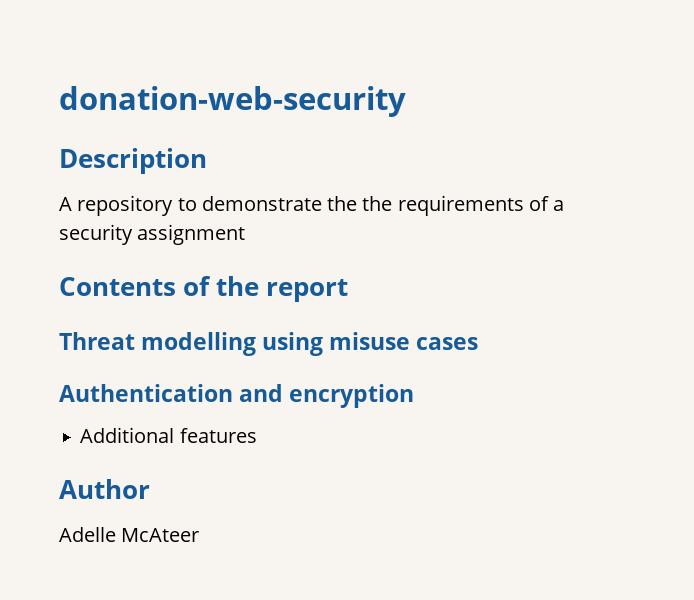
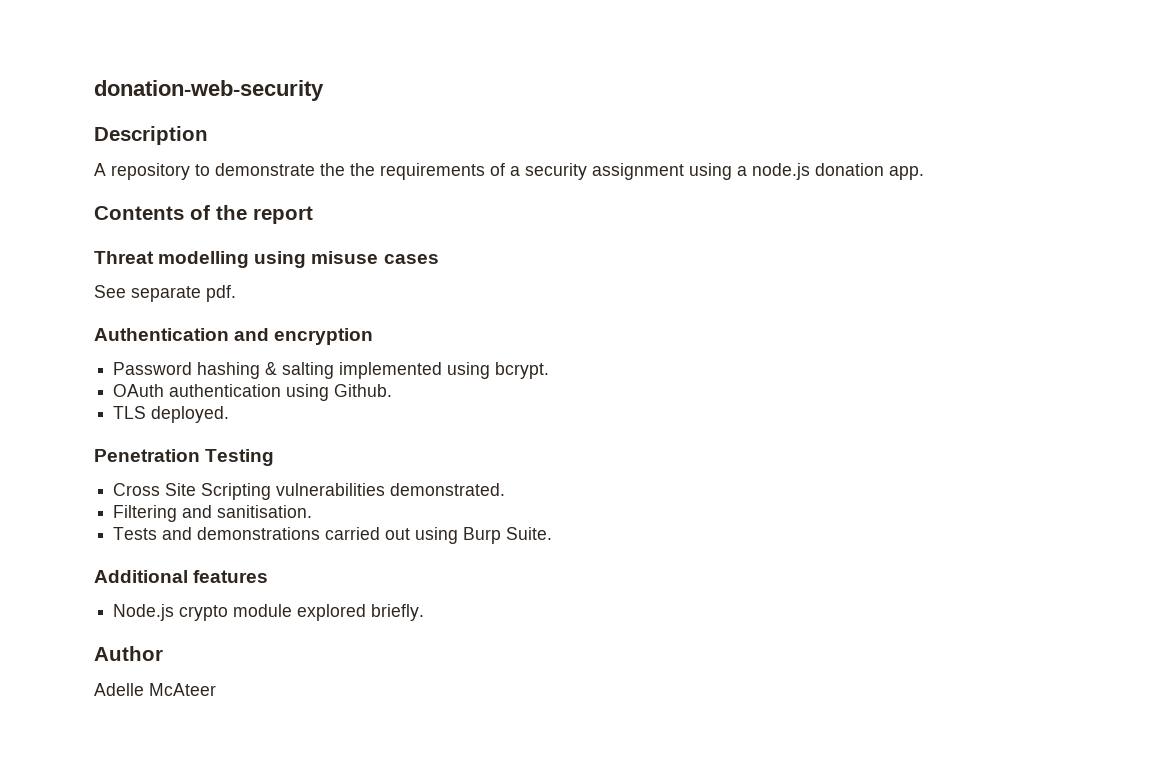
(246, 234) none -> [689,163,924,180] using a node.js donation app.
(479, 343) none -> [94,285,236,302] // See separate pdf.
[80,427,257,443] Additional features -> [113,362,550,379] [113,384,393,401] [113,406,230,423] [94,449,275,466] [113,483,506,500] [113,505,313,522] [113,527,553,544] [94,570,269,583] [113,604,425,621] Password hashing & salting implemented using bcrypt. // OAuth authentication using Github. // TLS deployed. // Penetration Testing // Cross Site Scripting vulnerabilities demonstrated. // Filtering and sanitisation. // Tests and demonstrations carried out using Burp Suite. // Additional features // Node.js crypto module explored briefly.

